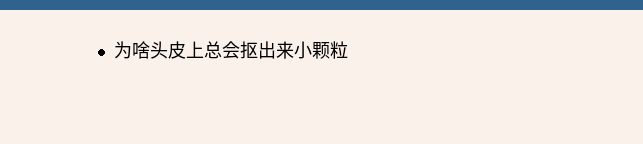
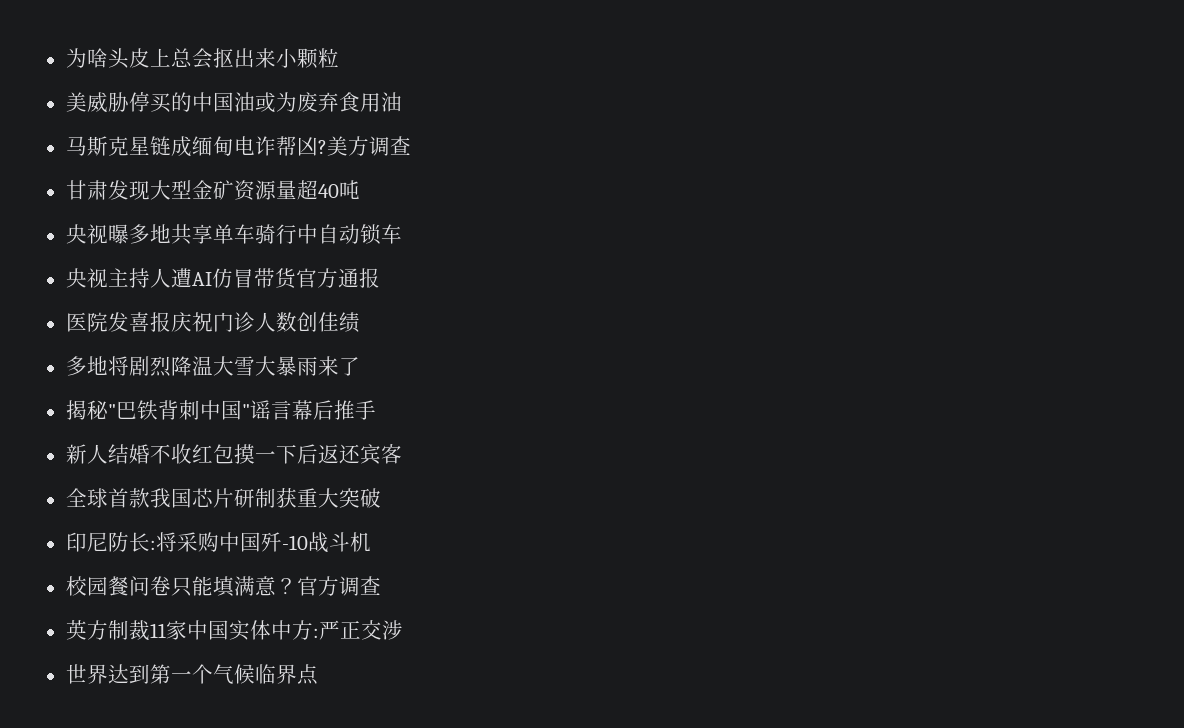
(348, 50) none -> [65,92,402,113] [65,136,411,157] [65,180,360,201] [65,224,402,245] [65,268,380,289] [65,312,360,333] [65,356,360,377] [65,400,376,420] [65,444,402,465] [65,488,381,508] [65,532,371,553] [65,576,381,597] [65,620,403,641] [65,664,318,685] // 美威胁停买的中国油或为废弃食用油 // 马斯克星链成缅甸电诈帮凶?美方调查 // 甘肃发现大型金矿资源量超40吨 // 央视曝多地共享单车骑行中自动锁车 // 央视主持人遭AI仿冒带货官方通报 // 医院发喜报庆祝门诊人数创佳绩 // 多地将剧烈降温大雪大暴雨来了 // 揭秘"巴铁背刺中国"谣言幕后推手 // 新人结婚不收红包摸一下后返还宾客 // 全球首款我国芯片研制获重大突破 // 印尼防长:将采购中国歼-10战斗机 // 校园餐问卷只能填满意？官方调查 // 英方制裁11家中国实体中方:严正交涉 // 世界达到第一个气候临界点

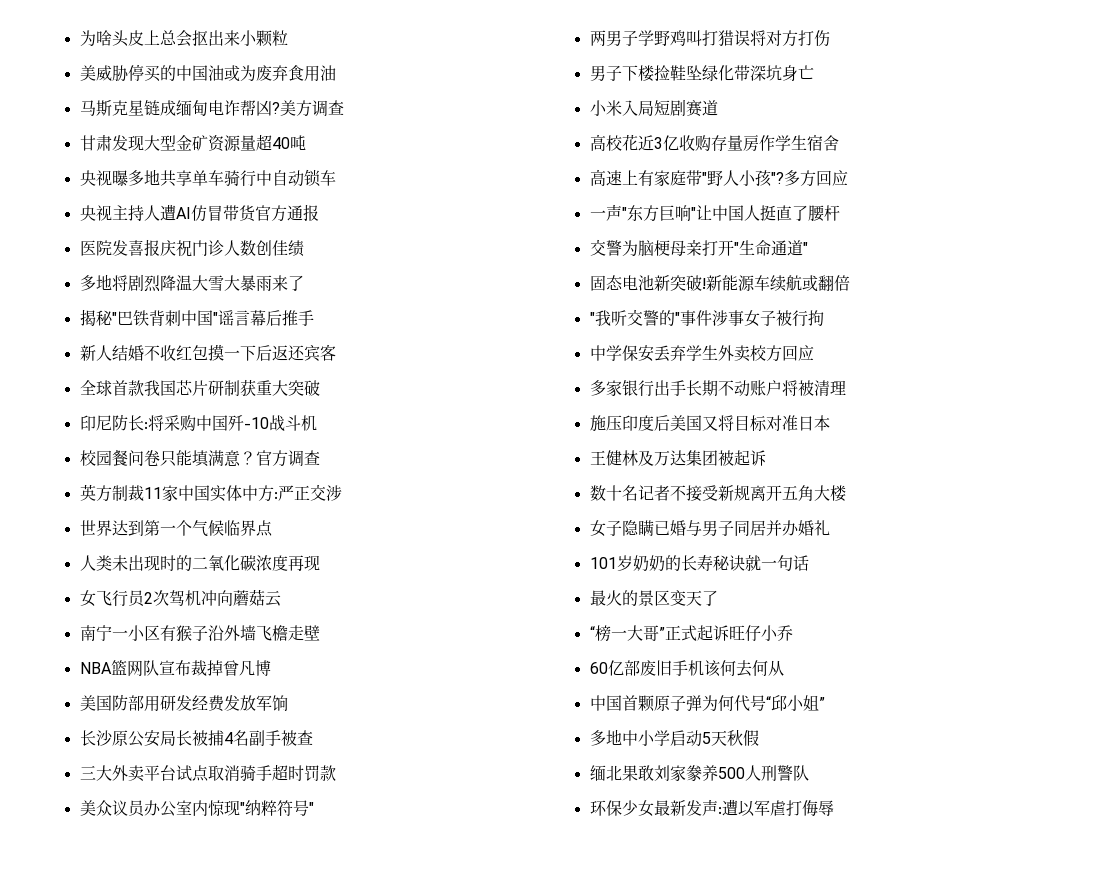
(318, 674) none -> [79,555,320,571] [79,589,281,607] [79,625,320,642] [79,660,271,677] [79,694,288,712] [79,730,313,747] [79,764,336,782] [79,799,314,817] [589,30,830,47] [589,65,814,82] [589,99,718,117] [589,134,839,152] [589,169,848,187] [589,204,840,222] [589,239,808,256] [589,275,850,292] [589,309,824,327] [589,345,814,362] [589,380,846,397] [589,415,830,432] [589,450,766,466] [589,485,846,502] [589,520,830,537] [589,555,809,572] [589,590,718,606] [589,625,793,642] [589,660,784,677] [589,695,825,712] [589,729,759,747] [589,765,809,782] [589,799,834,817] // 人类未出现时的二氧化碳浓度再现 // 女飞行员2次驾机冲向蘑菇云 // 南宁一小区有猴子沿外墙飞檐走壁 // NBA篮网队宣布裁掉曾凡博 // 美国防部用研发经费发放军饷 // 长沙原公安局长被捕4名副手被查 // 三大外卖平台试点取消骑手超时罚款 // 美众议员办公室内惊现"纳粹符号" // 两男子学野鸡叫打猎误将对方打伤 // 男子下楼捡鞋坠绿化带深坑身亡 // 小米入局短剧赛道 // 高校花近3亿收购存量房作学生宿舍 // 高速上有家庭带"野人小孩"?多方回应 // 一声"东方巨响"让中国人挺直了腰杆 // 交警为脑梗母亲打开"生命通道" // 固态电池新突破!新能源车续航或翻倍 // "我听交警的"事件涉事女子被行拘 // 中学保安丢弃学生外卖校方回应 // 多家银行出手长期不动账户将被清理 // 施压印度后美国又将目标对准日本 // 王健林及万达集团被起诉 // 数十名记者不接受新规离开五角大楼 // 女子隐瞒已婚与男子同居并办婚礼 // 101岁奶奶的长寿秘诀就一句话 // 最火的景区变天了 // “榜一大哥”正式起诉旺仔小乔 // 60亿部废旧手机该何去何从 // 中国首颗原子弹为何代号“邱小姐” // 多地中小学启动5天秋假 // 缅北果敢刘家豢养500人刑警队 // 环保少女最新发声:遭以军虐打侮辱

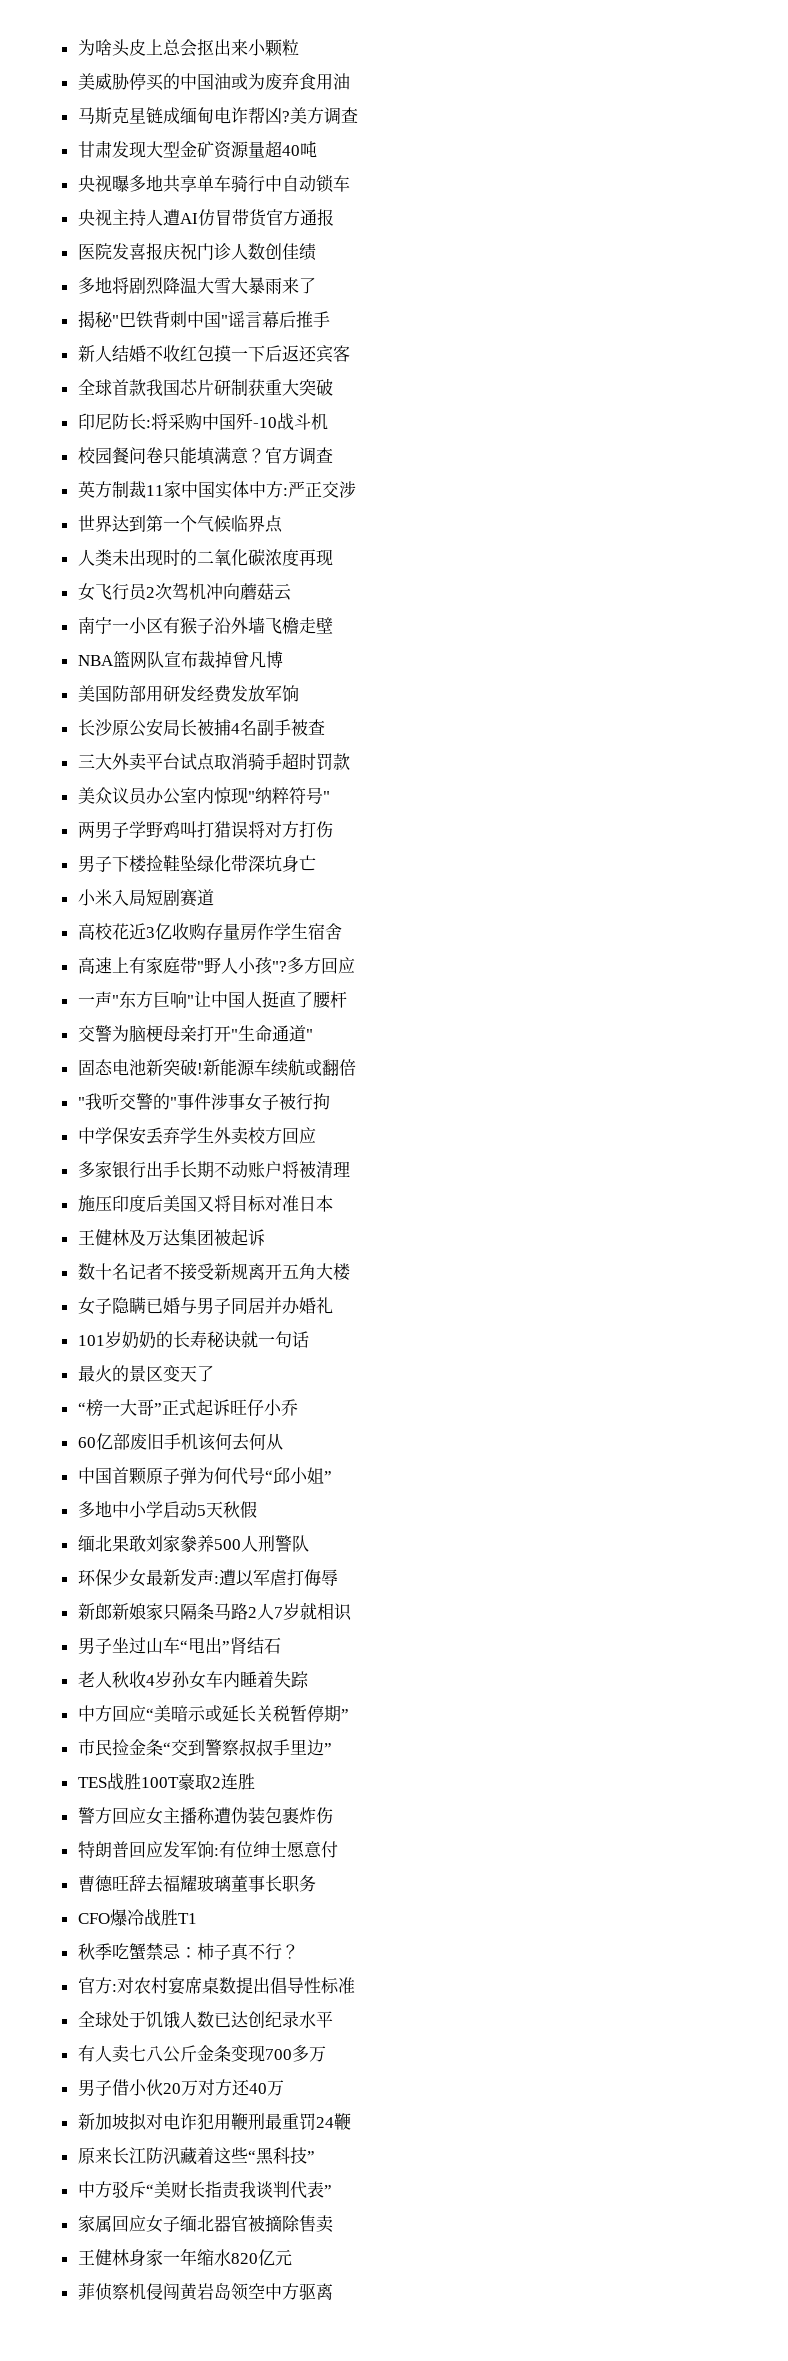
(834, 808) none -> [77,1602,352,1621] [77,1636,281,1655] [77,1671,309,1689] [77,1705,349,1722] [77,1739,332,1756] [77,1773,255,1791] [77,1807,333,1825] [77,1841,338,1859] [77,1875,316,1893] [77,1909,197,1927] [77,1943,299,1961] [77,1976,355,1995] [77,2011,333,2029] [77,2045,326,2063] [77,2079,284,2096] [77,2112,351,2131] [77,2147,315,2165] [77,2181,332,2199] [77,2215,333,2233] [77,2248,292,2267] [77,2283,333,2301] // 新郎新娘家只隔条马路2人7岁就相识 // 男子坐过山车“甩出”肾结石 // 老人秋收4岁孙女车内睡着失踪 // 中方回应“美暗示或延长关税暂停期” // 市民捡金条“交到警察叔叔手里边” // TES战胜100T豪取2连胜 // 警方回应女主播称遭伪装包裹炸伤 // 特朗普回应发军饷:有位绅士愿意付 // 曹德旺辞去福耀玻璃董事长职务 // CFO爆冷战胜T1 // 秋季吃蟹禁忌：柿子真不行？ // 官方:对农村宴席桌数提出倡导性标准 // 全球处于饥饿人数已达创纪录水平 // 有人卖七八公斤金条变现700多万 // 男子借小伙20万对方还40万 // 新加坡拟对电诈犯用鞭刑最重罚24鞭 // 原来长江防汛藏着这些“黑科技” // 中方驳斥“美财长指责我谈判代表” // 家属回应女子缅北器官被摘除售卖 // 王健林身家一年缩水820亿元 // 菲侦察机侵闯黄岩岛领空中方驱离

